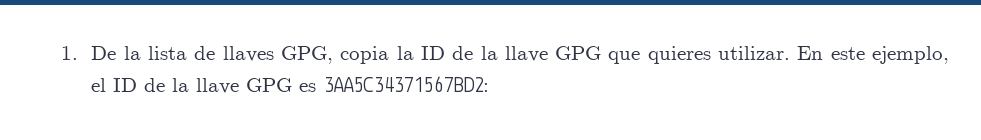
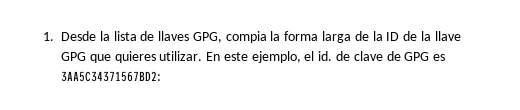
[91,46,117,60] De -> [61,31,96,41] Desde
[340,46,390,64] copia -> [225,31,369,43] compia la forma larga de
[113,78,240,94] ID de la llave -> [318,51,401,61] id. de clave de

